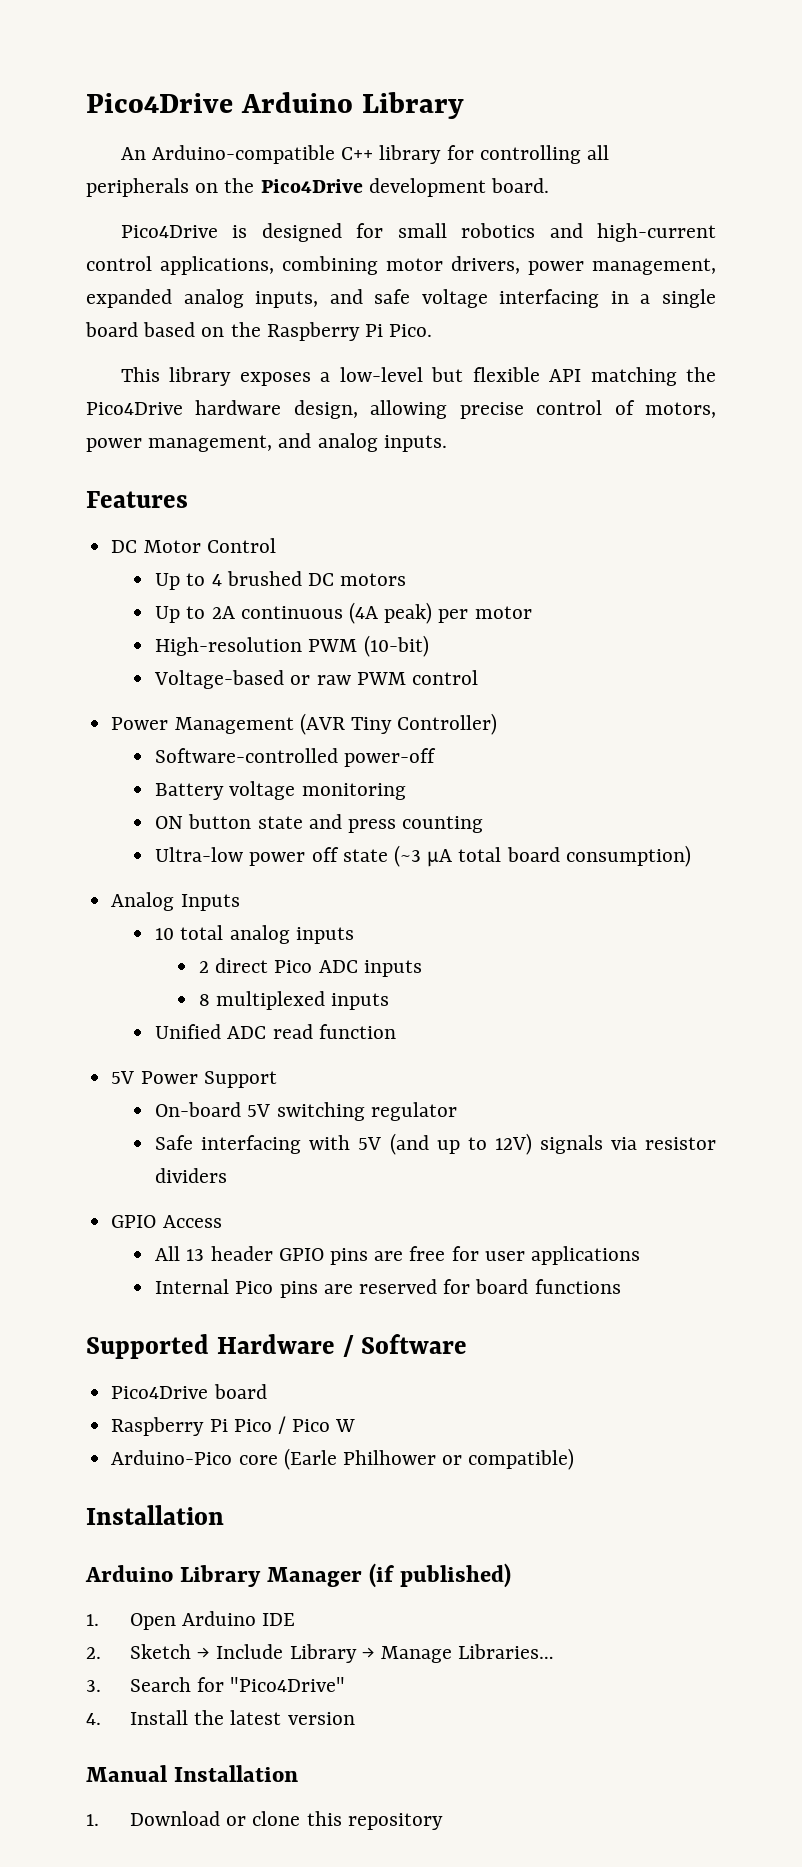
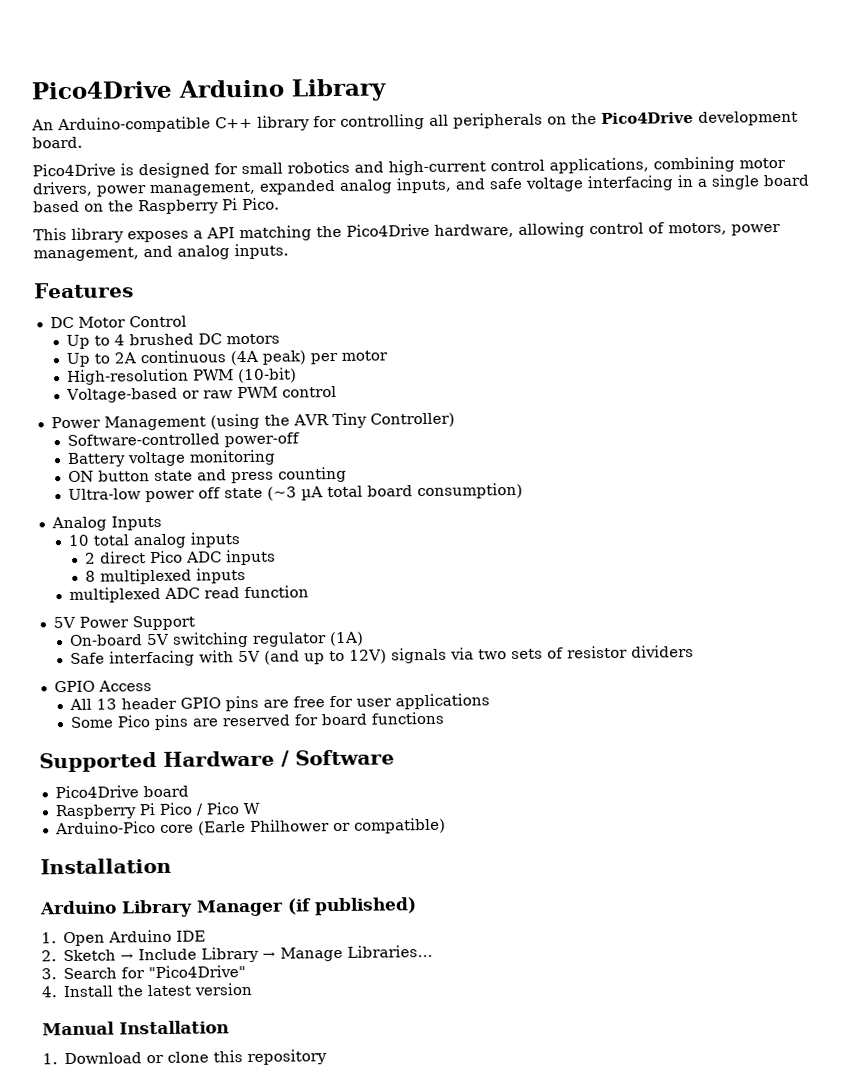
[339,367,540,382] low-level but flexible -> (203, 234) none
[195,400,524,419] hardware design, allowing precise -> [434,222,585,238] hardware, allowing
[299,713,345,735] (AVR -> [209,413,329,430] (using the AVR
[155,1024,222,1039] Unified -> [69,586,162,603] multiplexed
(457, 1111) none -> [329,631,365,647] (1A)
(637, 1143) none -> [478,647,565,660] two sets of
[155,1279,230,1294] Internal -> [70,716,115,728] Some

